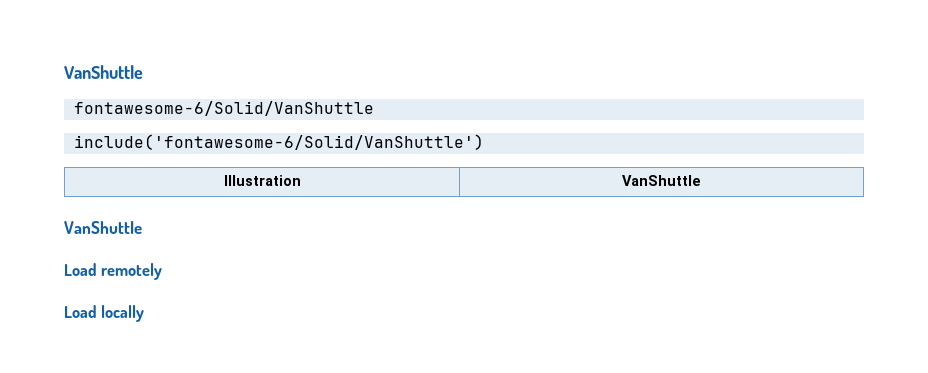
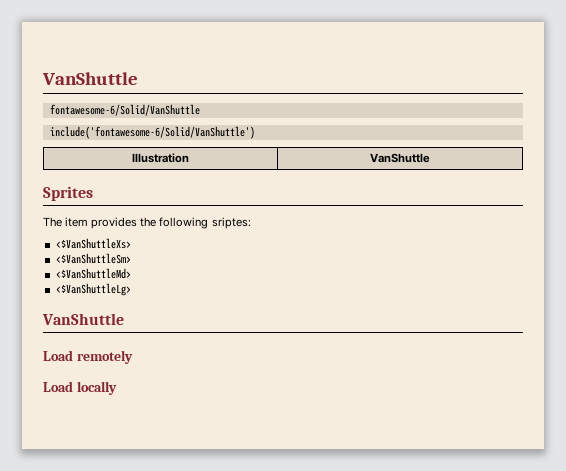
(701, 180) none -> [43,186,93,201] [43,217,251,229] [55,238,131,249] [55,253,131,264] [55,268,131,279] [55,283,131,296] // Sprites // The item provides the following sriptes: // <$VanShuttleXs> // <$VanShuttleSm> // <$VanShuttleMd> // <$VanShuttleLg>

